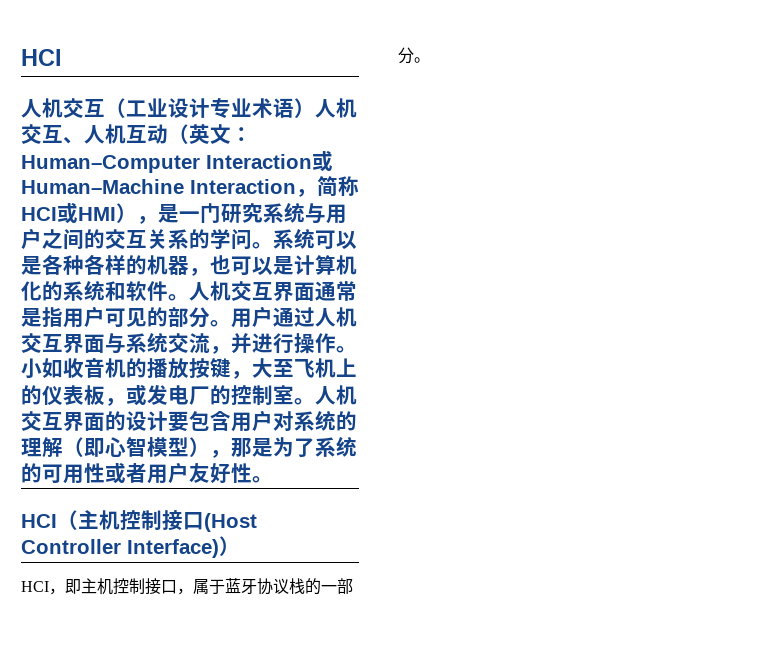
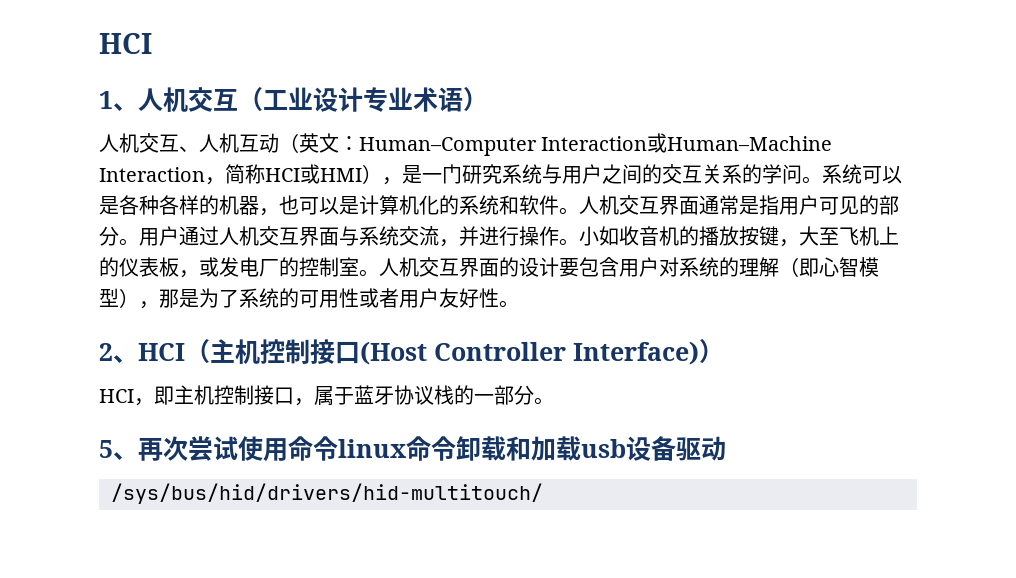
(62, 57) none -> [99,91,138,111] 1、
(315, 108) none -> (488, 99) //
(273, 479) none -> [99,343,138,363] 2、
(430, 60) none -> [99,436,726,462] [111,483,543,504] // 5、再次尝试使用命令linux命令卸载和加载usb设备驱动 // /sys/bus/hid/drivers/hid-multitouch/

